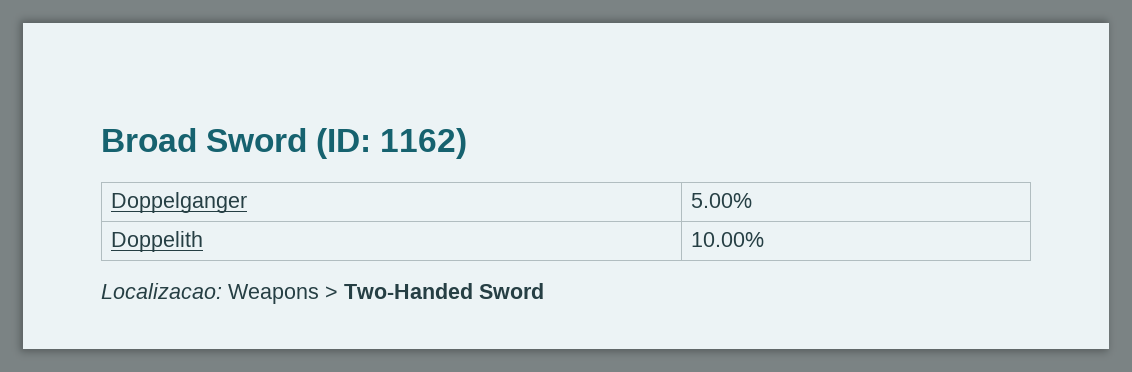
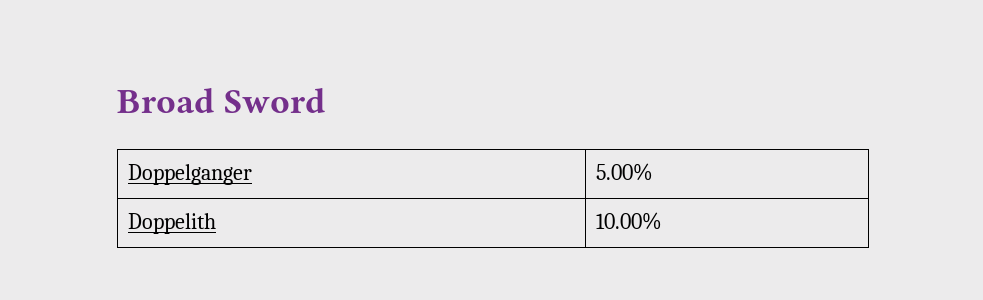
[316,128,468,159] (ID: 1162) -> (325, 100) none
[101,283,544,304] // Localizacao: Weapons > Two-Handed Sword -> (662, 221) none

